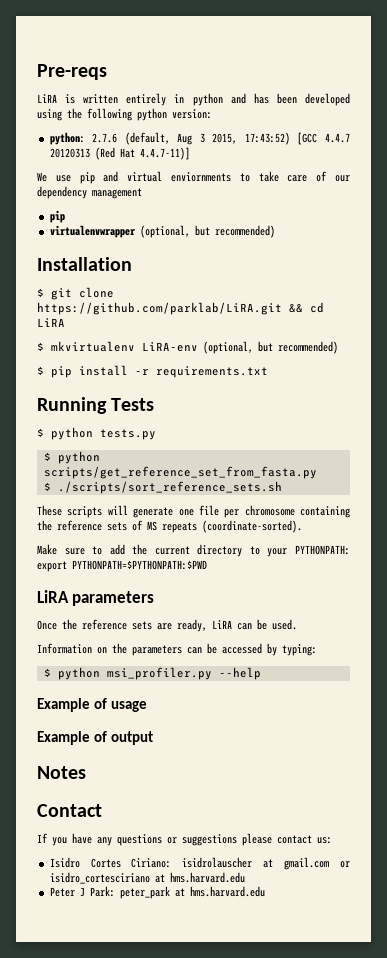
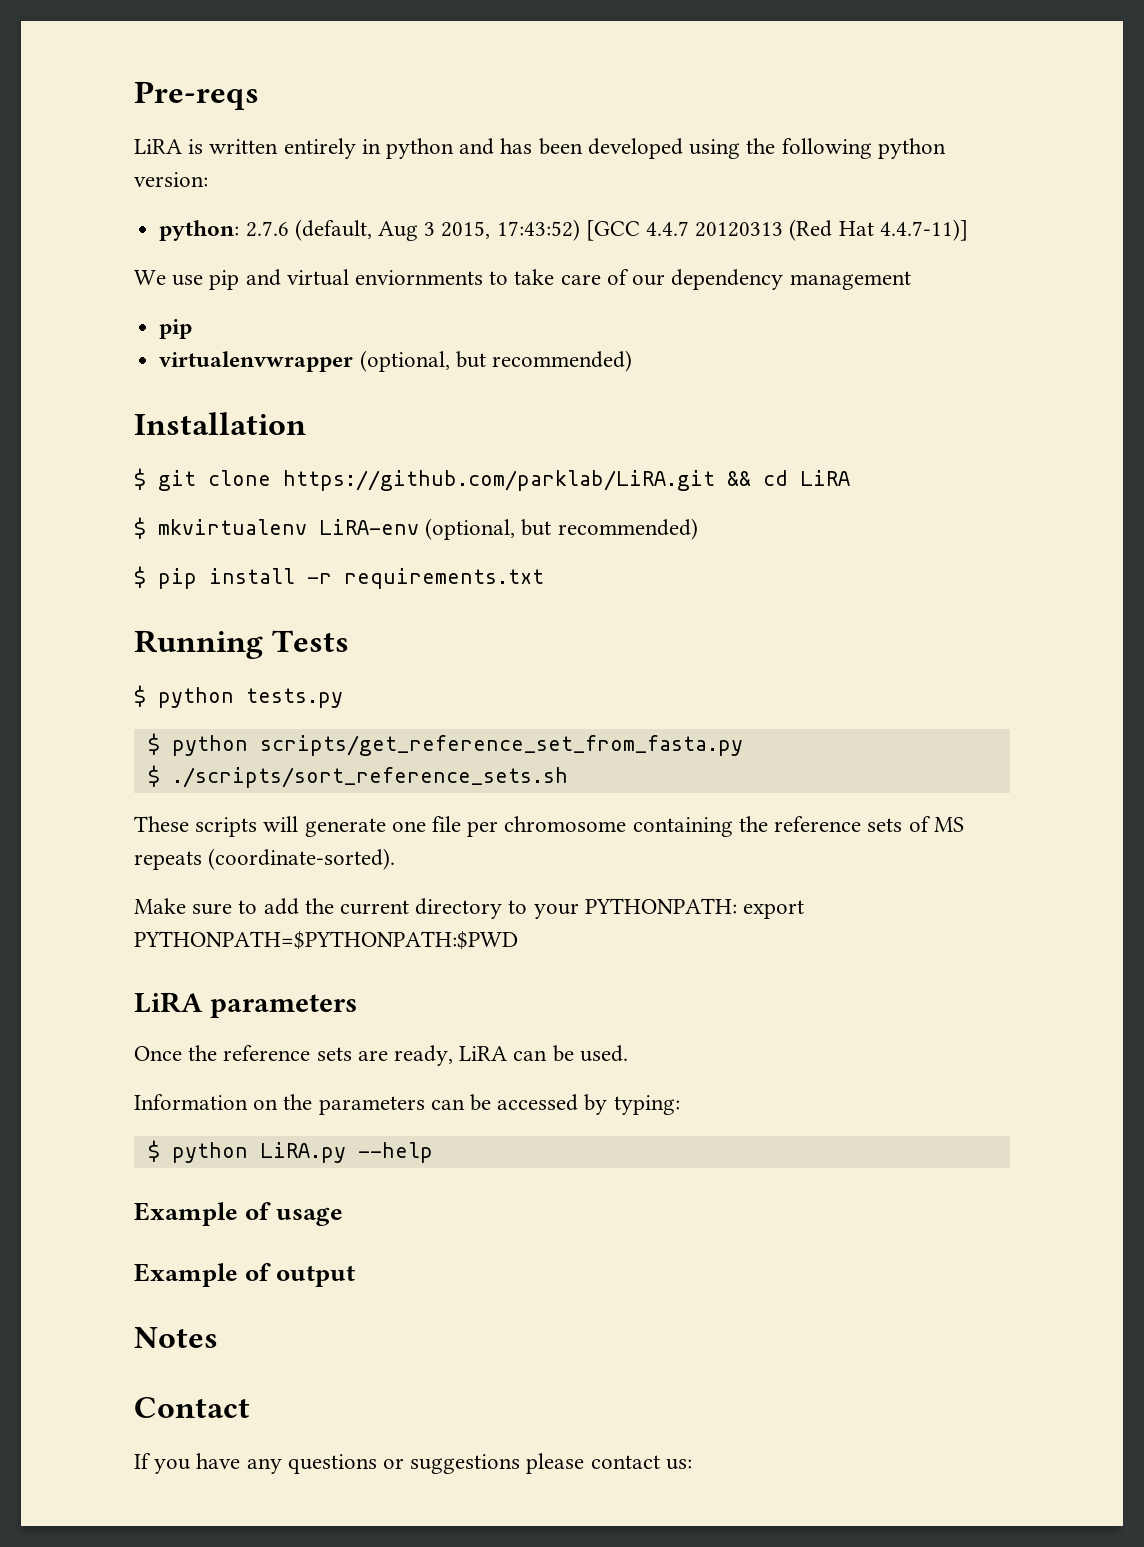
[106,667,212,680] msi_profiler.py -> [259,1142,346,1163] LiRA.py
[49,857,350,870] [49,872,245,884] [49,886,265,899] // Isidro Cortes Ciriano: isidrolauscher at gmail.com or isidro_cortesciriano at hms.harvard.edu // Peter J Park: peter_park at hms.harvard.edu -> (692, 1464) none

